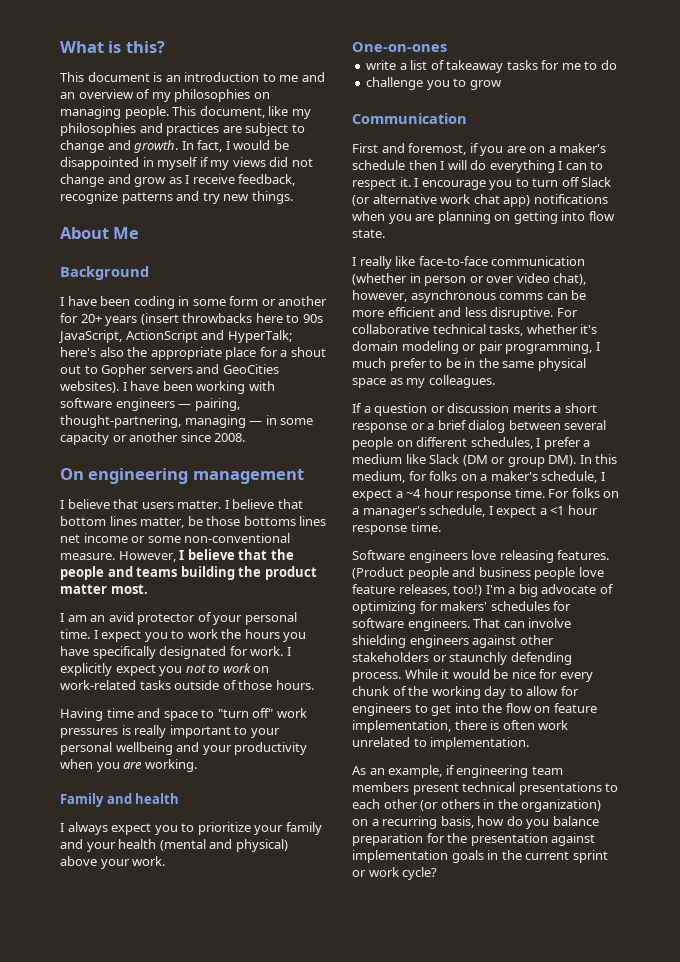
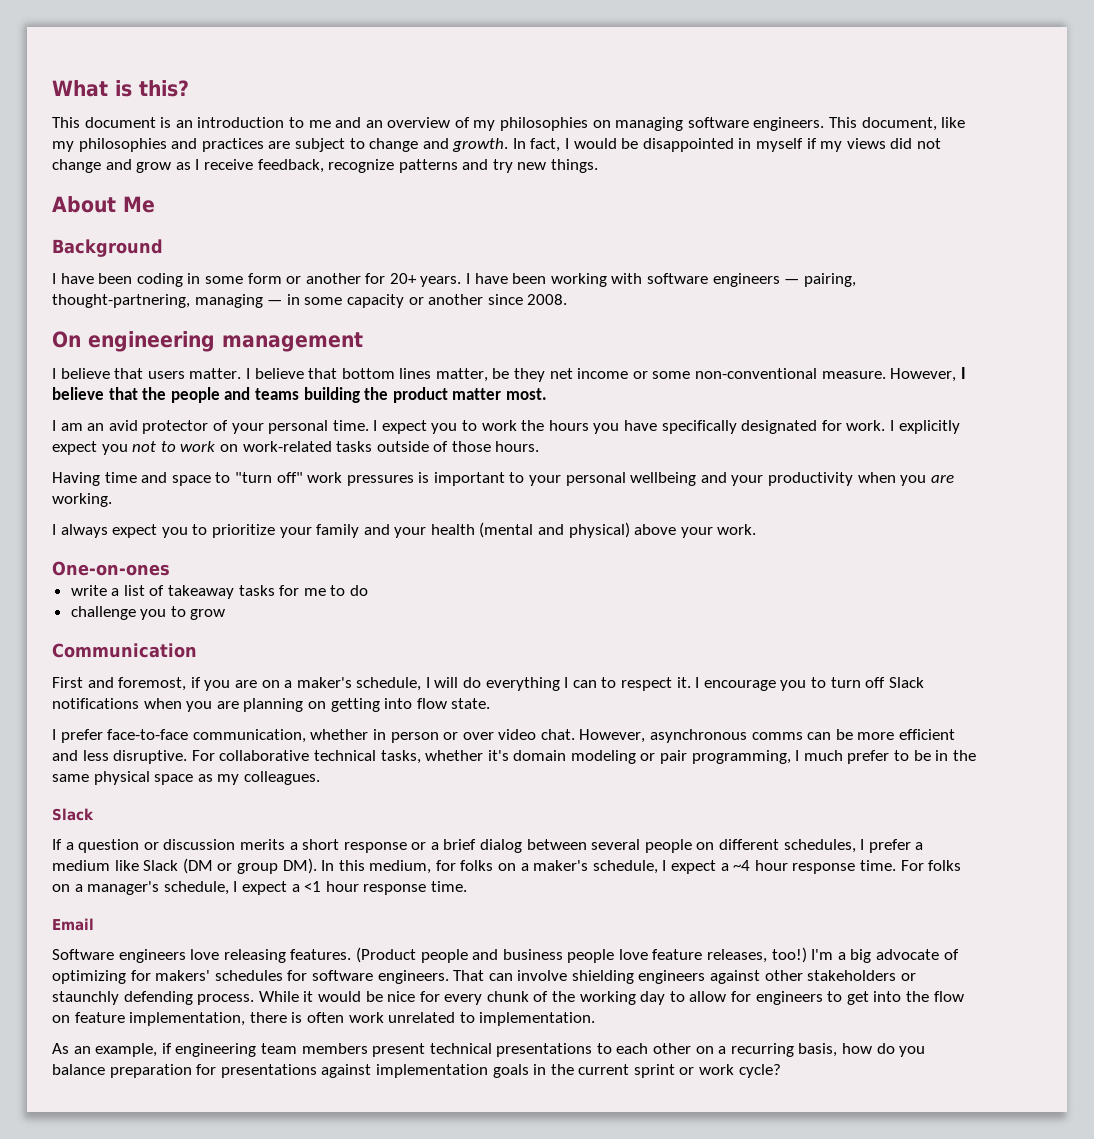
[124,106,169,119] people. -> [687,117,825,131] software engineers.
[105,313,323,326] [58,330,292,343] [60,347,326,360] [60,364,279,377] [60,381,119,393] years (insert throwbacks here to 90s JavaScript, ActionScript and HyperTalk; here's also the appropriate place for a shout out to Gopher servers and GeoCities websites). -> [420,276,462,287] years.
[206,516,327,526] those bottoms lines -> [514,368,546,382] they
[134,725,167,738] really -> (430, 477) none
[60,793,180,807] // Family and health -> (112, 500) none
[352,160,437,170] schedule then -> [356,677,422,691] schedule,
[352,194,531,207] (or alternative work chat app) -> (924, 682) none
[359,256,586,269] [352,273,407,285] really like face-to-face communication (whether -> [60,729,369,743] prefer face-to-face communication, whether
[553,273,587,285] [352,290,407,302] chat), however, -> [540,729,646,743] chat. However,
(495, 381) none -> [52,808,94,821] // Slack
(441, 527) none -> [52,918,94,931] // Email
[420,799,602,812] (or others in the organization) -> (692, 1048) none
[447,833,548,846] the presentation -> [220,1064,317,1078] presentations

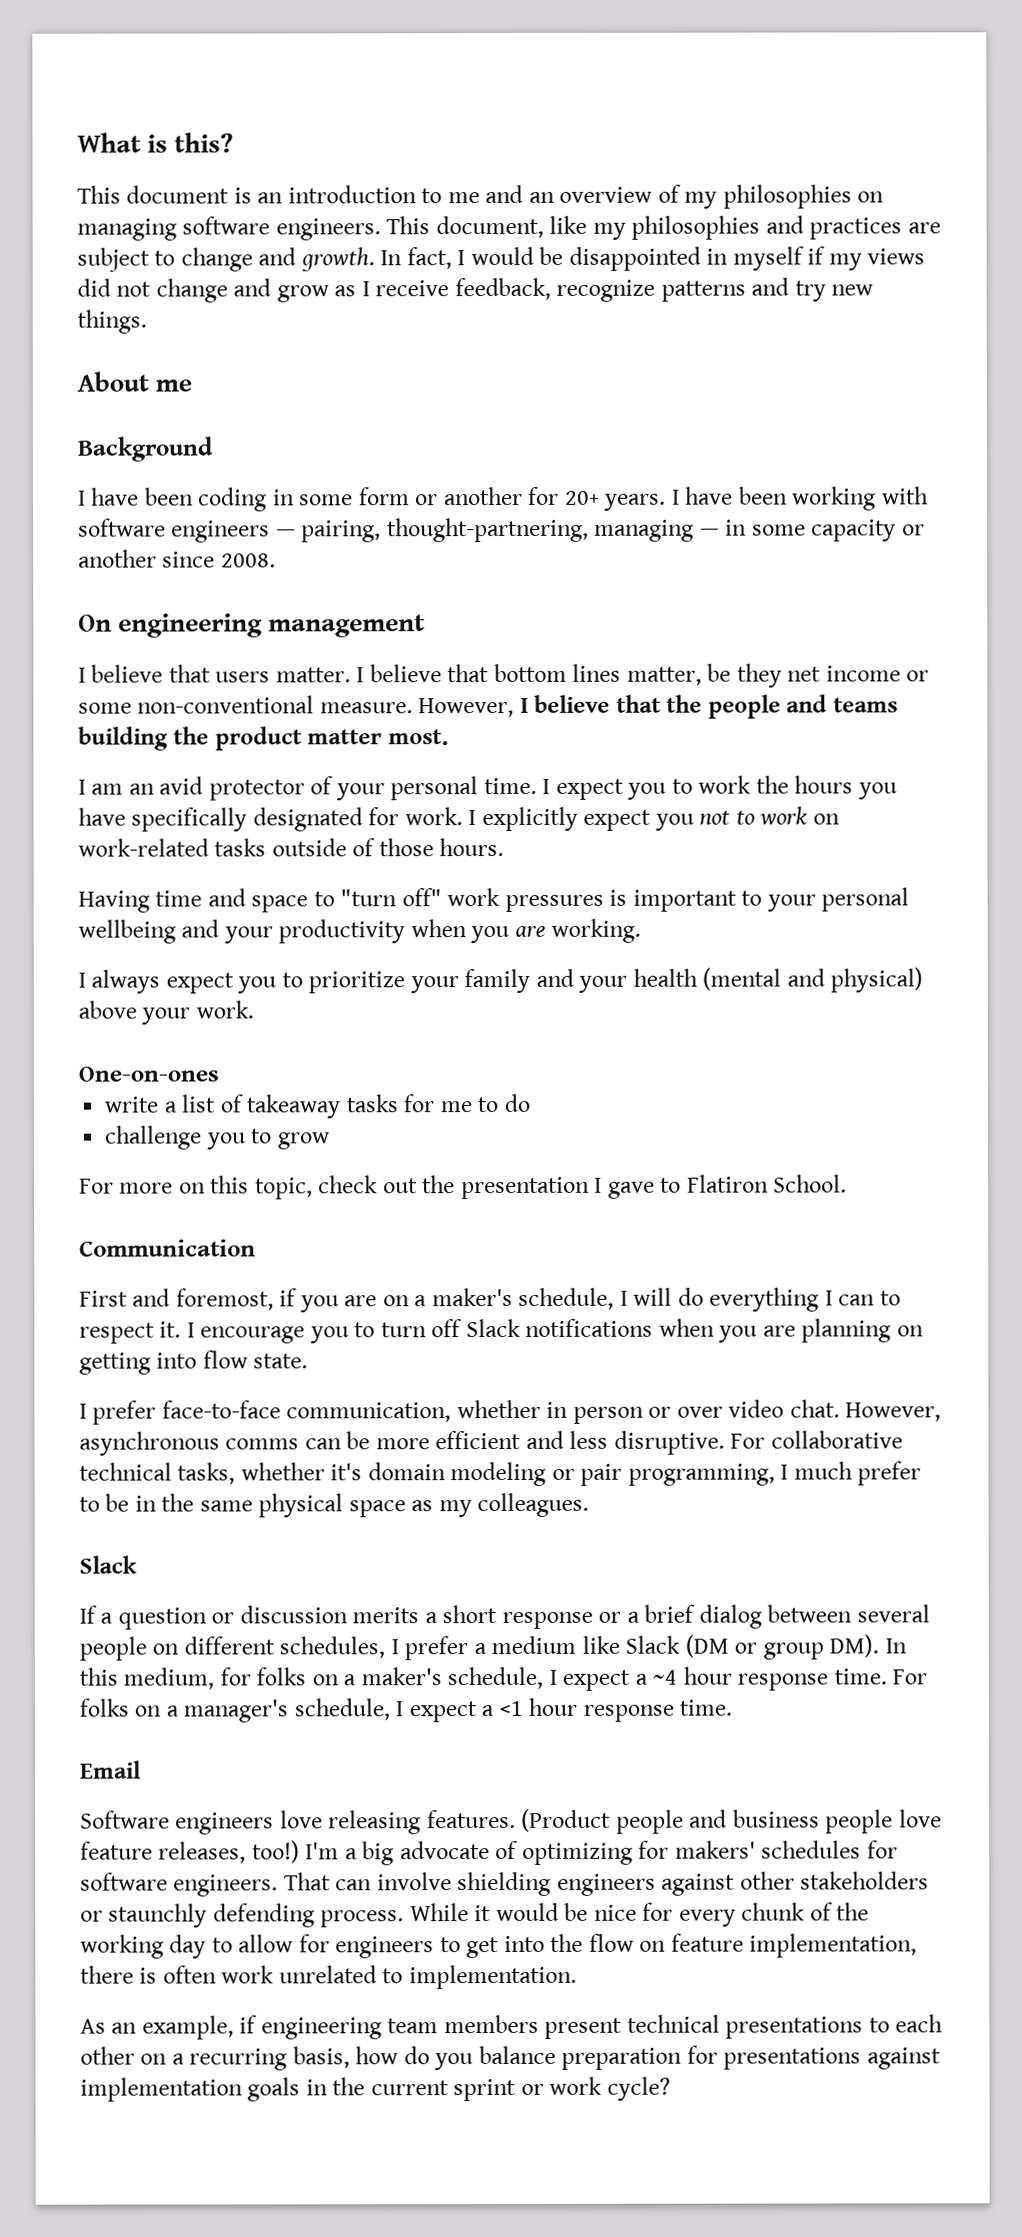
[123,196,155,213] Me -> [155,379,193,392] me
(226, 614) none -> [79,1174,848,1200] // For more on this topic, check out the presentation I gave to Flatiron School.

